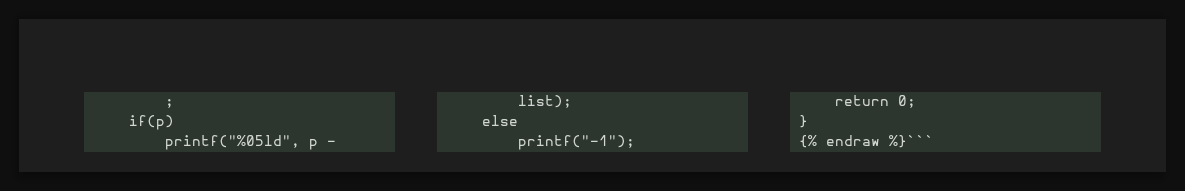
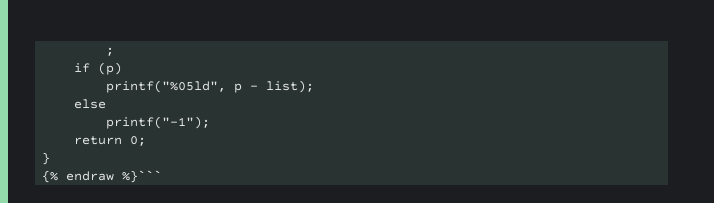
[129,115,175,130] if(p) -> [73,62,122,75] if (p)

